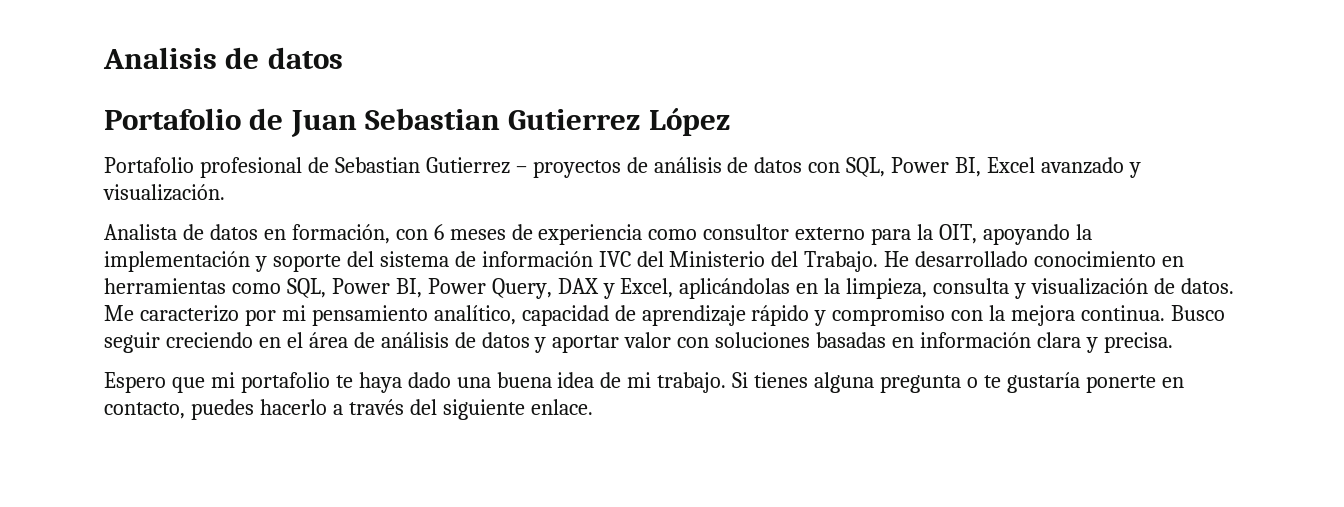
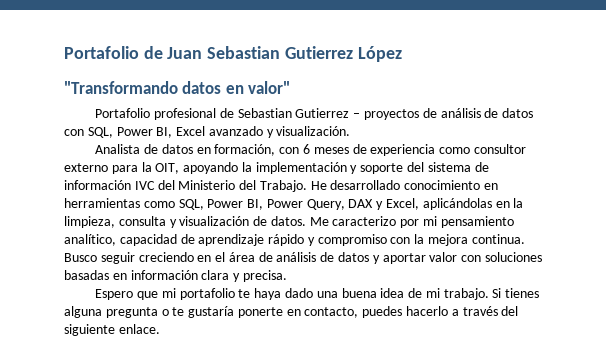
[103,47,343,69] Analisis de datos // -> (64, 52) none
(730, 122) none -> [64,81,291,94] // "Transformando datos en valor"

